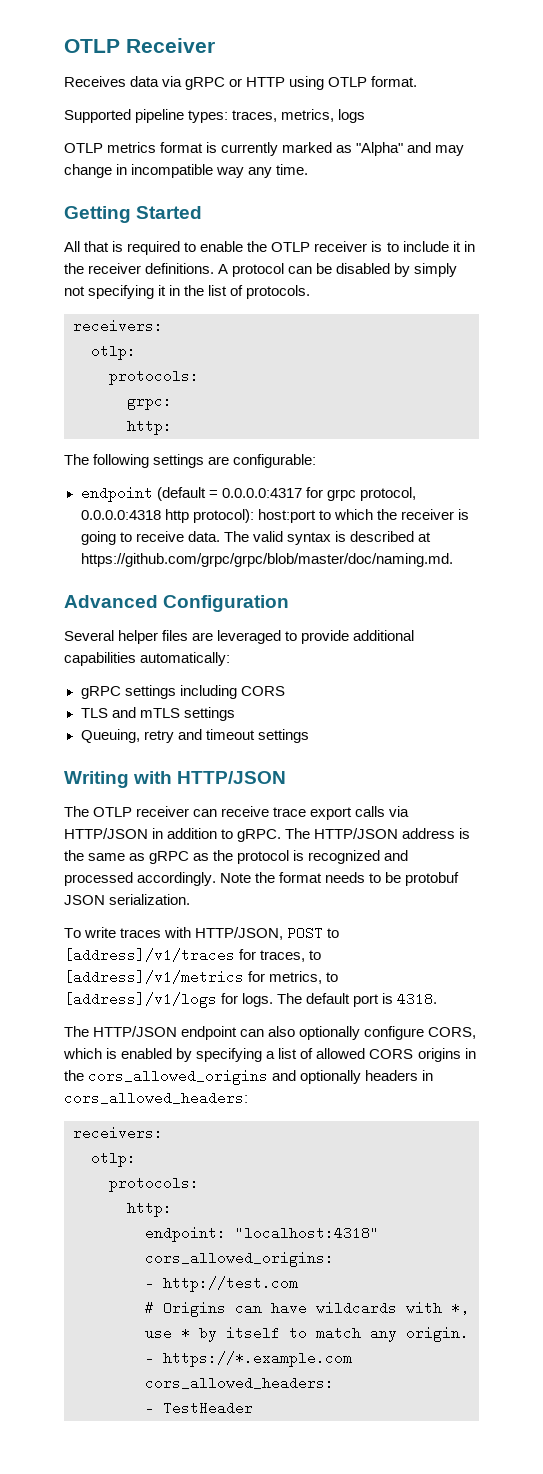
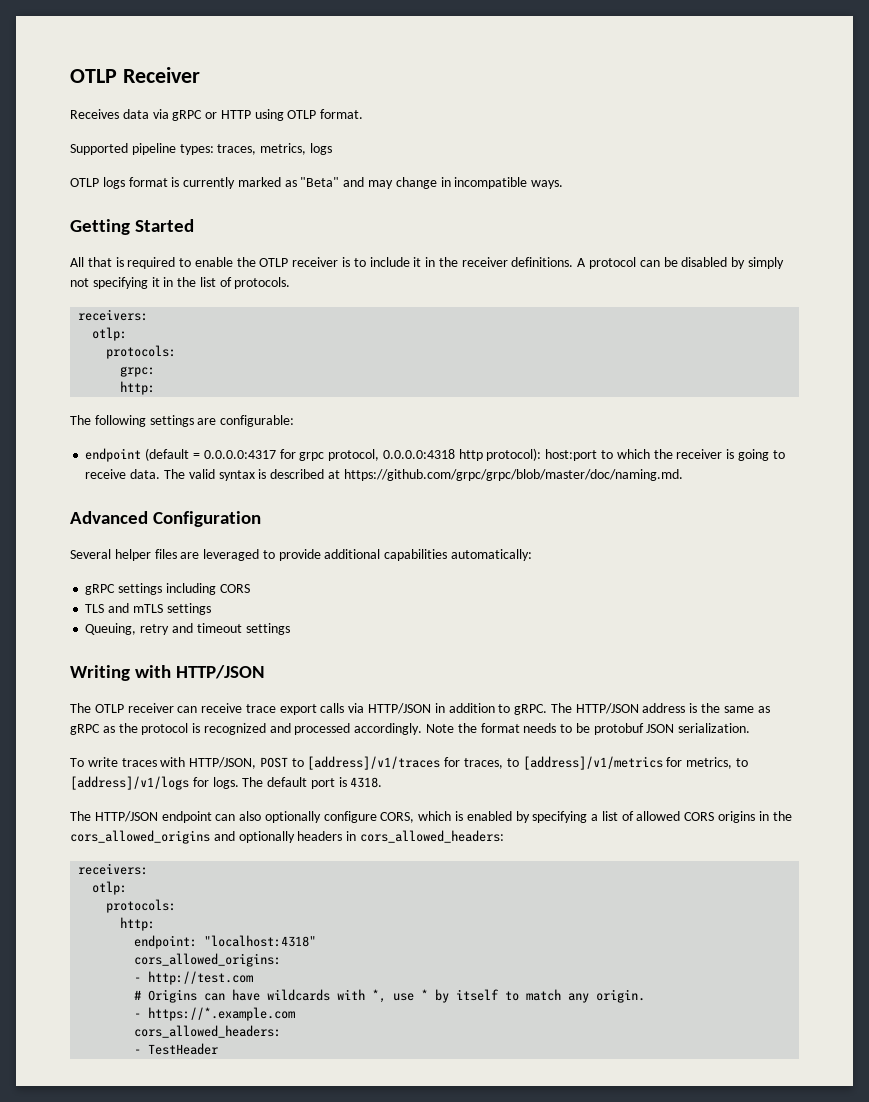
[107,142,157,153] metrics -> [102,177,125,189] logs
[356,142,404,156] "Alpha" -> [300,177,340,187] "Beta"
[216,164,309,178] way any time. -> [531,180,564,189] ways.

